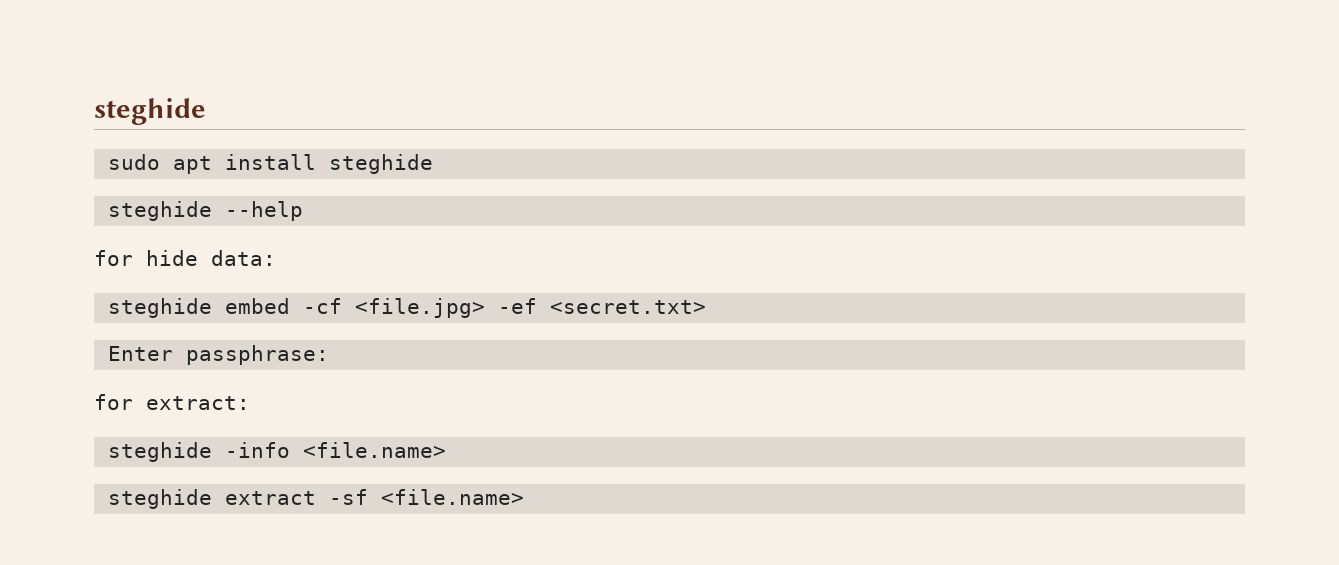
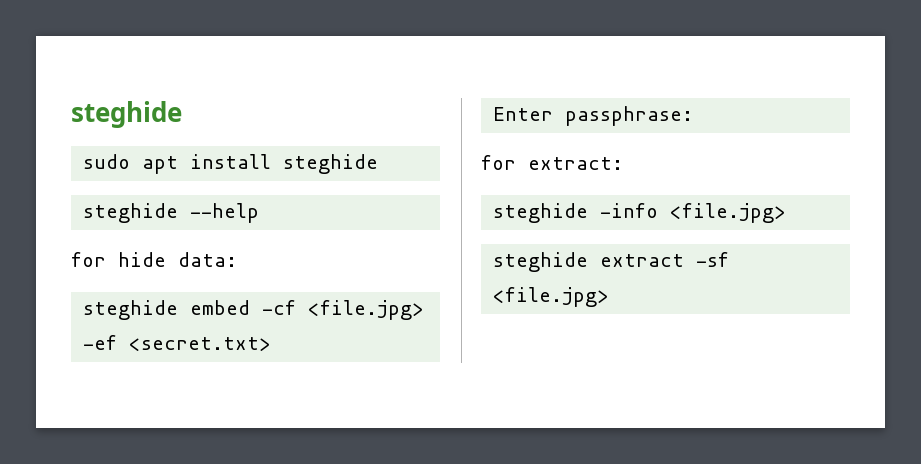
[302,442,446,458] <file.name> -> [670,203,786,223] <file.jpg>
[380,489,524,505] <file.name> -> [493,287,609,307] <file.jpg>

